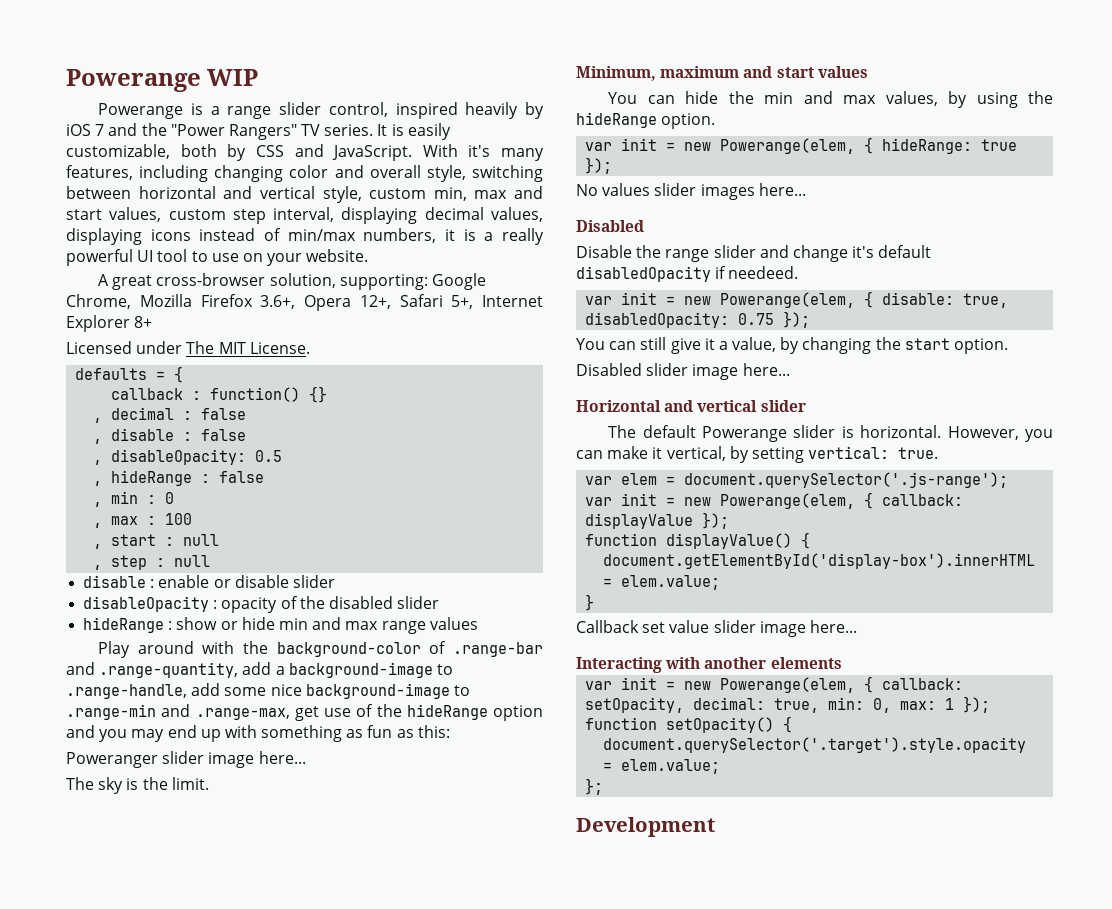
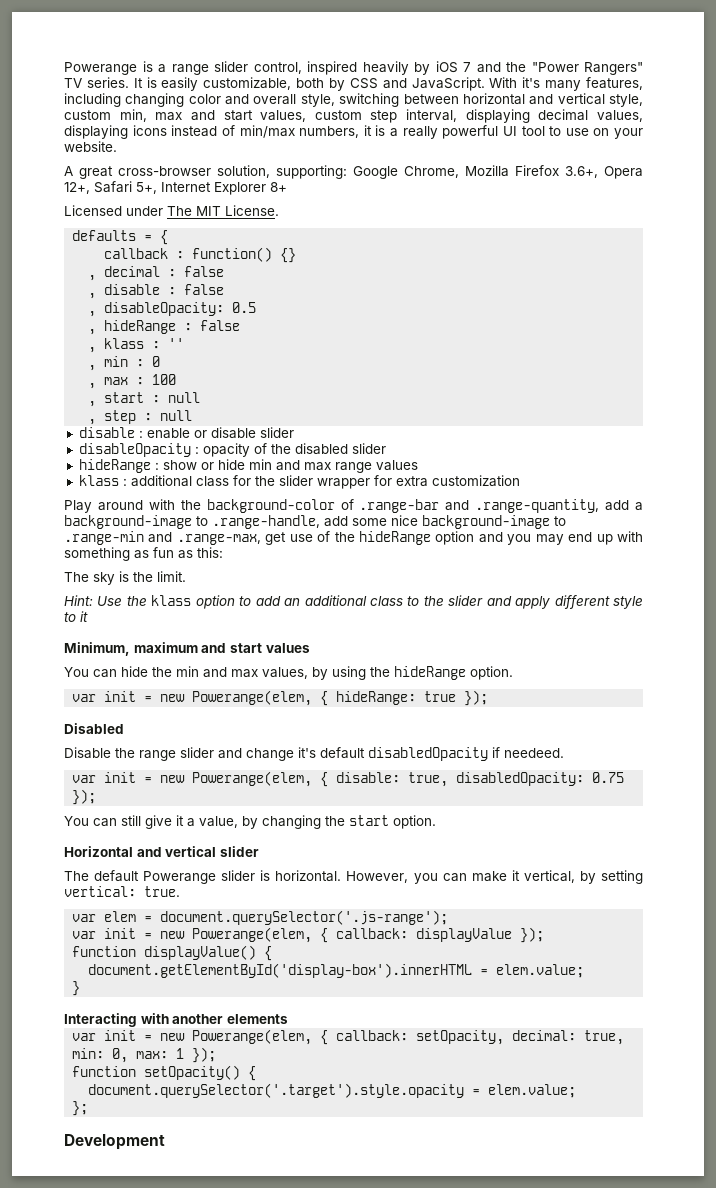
[66,69,259,92] [98,103,184,119] Powerange WIP // Powerange -> [64,62,137,75] Powerange
(265, 477) none -> [88,338,185,353] // , klass : ''
(478, 623) none -> [78,475,520,489] // klass : additional class for the slider wrapper for extra customization
[66,751,306,768] // Poweranger slider image here... -> (223, 552) none
(209, 783) none -> [64,595,643,609] [64,611,88,622] // Hint: Use the klass option to add an additional class to the slider and apply different style to it
[576,183,806,200] // No values slider images here... -> (489, 698) none
[576,363,790,380] // Disabled slider image here... -> (436, 822) none
[576,620,857,637] // Callback set value slider image here... -> (81, 988) none

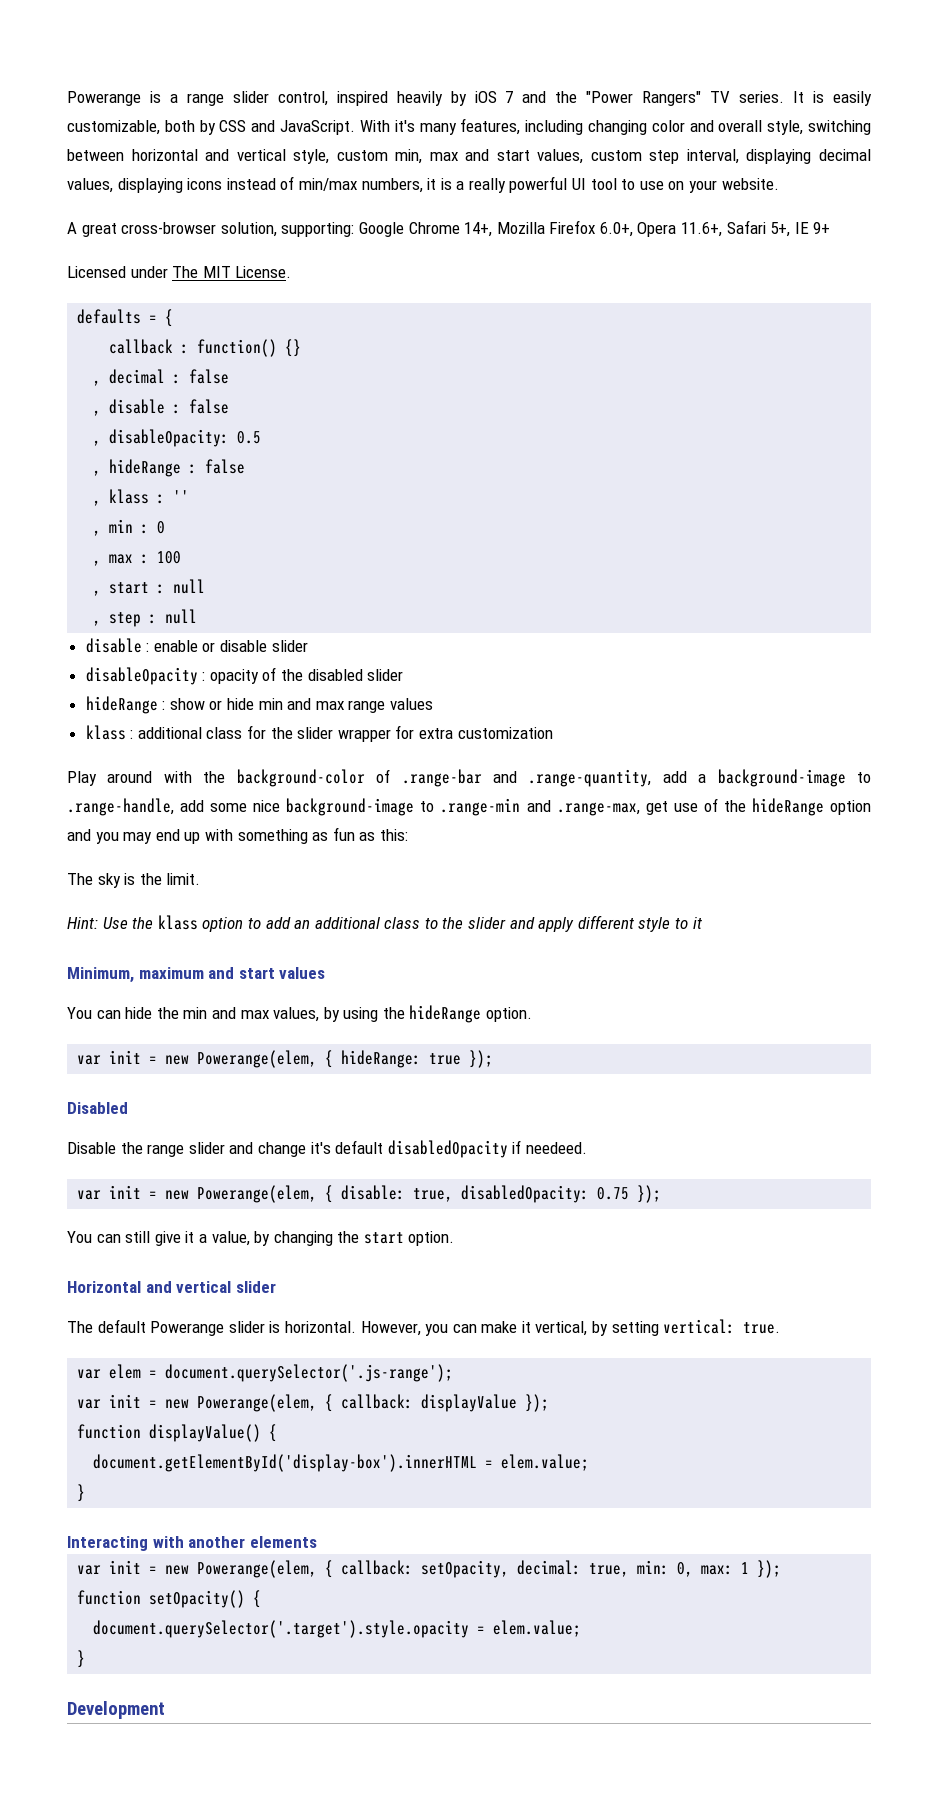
[404,165,643,179] [64,181,287,195] Chrome, Mozilla Firefox 3.6+, Opera 12+, Safari 5+, Internet Explorer 8+ -> [408,220,831,237] Chrome 14+, Mozilla Firefox 6.0+, Opera 11.6+, Safari 5+, IE 9+
[72,1101,89,1116] }; -> [77,1650,86,1668] }

